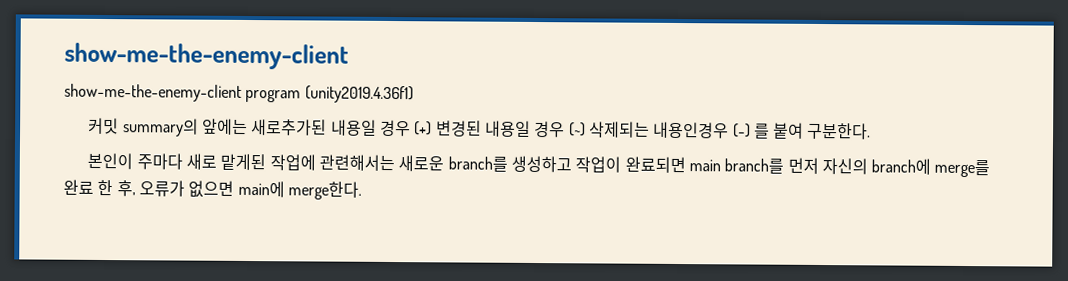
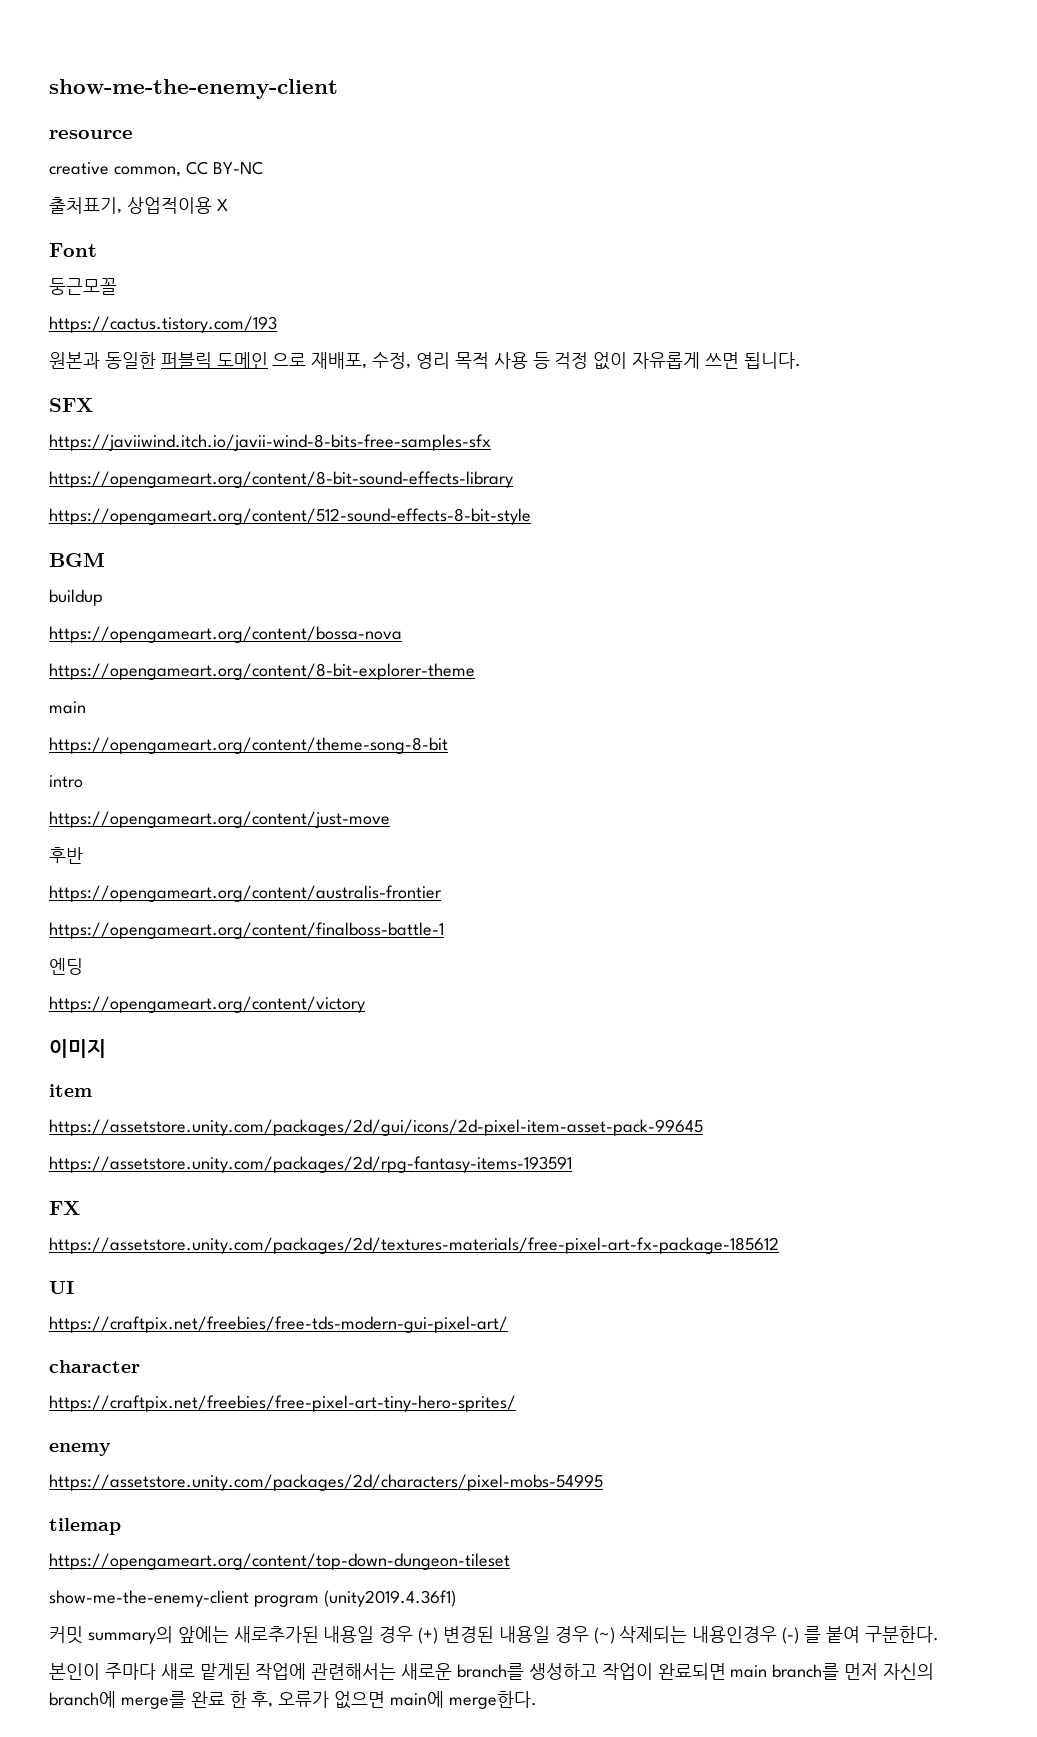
[64,42,349,70] show-me-the-enemy-client -> [49,79,338,99] [49,130,133,139] [49,161,263,177] [49,197,228,214] [49,243,97,257] [49,278,117,295] [49,316,277,333] [49,352,801,370] [49,398,93,412] [49,434,491,451] [49,471,513,488] [49,508,531,525] [49,552,105,567] [49,589,103,606] [49,626,402,643] [49,663,475,680] [49,701,86,714] [49,737,448,754] [49,775,83,788] [49,811,390,828] [49,847,83,864] [49,885,442,902] [49,922,444,939] [49,958,83,975] [49,996,365,1013] [49,1039,106,1058] [49,1084,92,1097] [49,1119,703,1136] [49,1156,572,1173] [49,1201,80,1215] [49,1237,779,1254] [49,1281,74,1294] [49,1316,508,1333] [49,1360,140,1373] [49,1395,516,1412] [49,1443,111,1456] [49,1474,603,1491] [49,1518,121,1535] [49,1553,510,1570] show-me-the-enemy-client // resource // creative common, CC BY-NC // 출처표기, 상업적이용 X // Font // 둥근모꼴 // https://cactus.tistory.com/193 // 원본과 동일한 퍼블릭 도메인 으로 재배포, 수정, 영리 목적 사용 등 걱정 없이 자유롭게 쓰면 됩니다. // SFX // https://javiiwind.itch.io/javii-wind-8-bits-free-samples-sfx // https://opengameart.org/content/8-bit-sound-effects-library // https://opengameart.org/content/512-sound-effects-8-bit-style // BGM // buildup // https://opengameart.org/content/bossa-nova // https://opengameart.org/content/8-bit-explorer-theme // main // https://opengameart.org/content/theme-song-8-bit // intro // https://opengameart.org/content/just-move // 후반 // https://opengameart.org/content/australis-frontier // https://opengameart.org/content/finalboss-battle-1 // 엔딩 // https://opengameart.org/content/victory // 이미지 // item // https://assetstore.unity.com/packages/2d/gui/icons/2d-pixel-item-asset-pack-99645 // https://assetstore.unity.com/packages/2d/rpg-fantasy-items-193591 // FX // https://assetstore.unity.com/packages/2d/textures-materials/free-pixel-art-fx-package-185612 // UI // https://craftpix.net/freebies/free-tds-modern-gui-pixel-art/ // character // https://craftpix.net/freebies/free-pixel-art-tiny-hero-sprites/ // enemy // https://assetstore.unity.com/packages/2d/characters/pixel-mobs-54995 // tilemap // https://opengameart.org/content/top-down-dungeon-tileset

